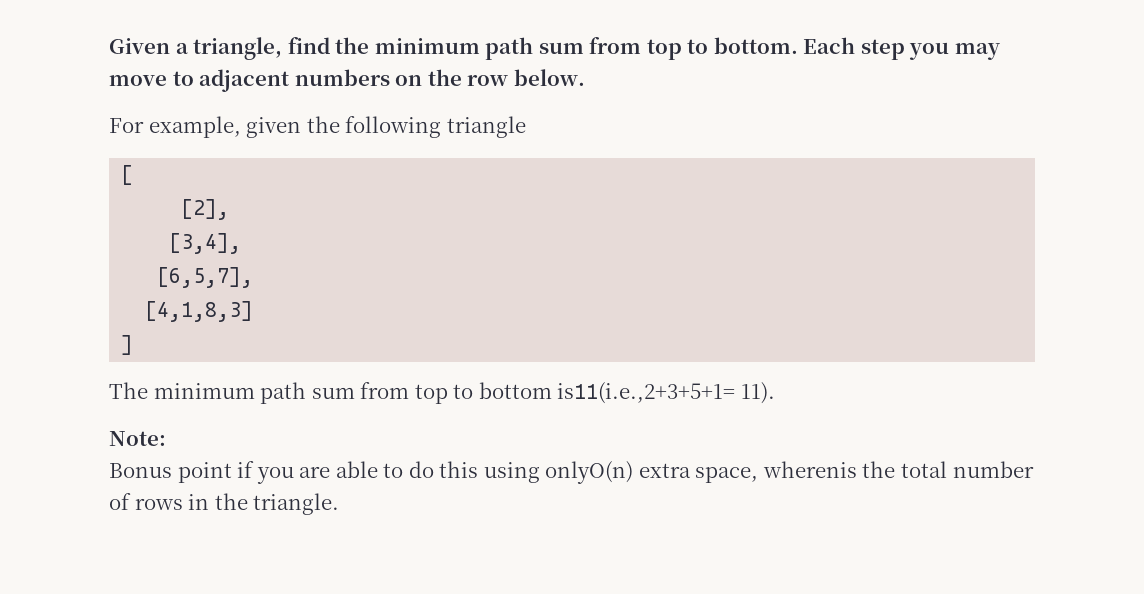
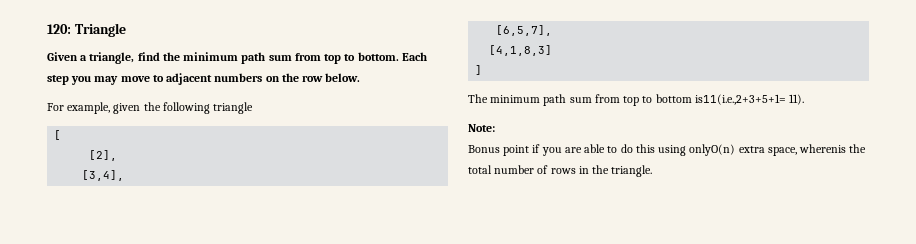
(109, 46) none -> [47,23,126,37] 120: Triangle //

